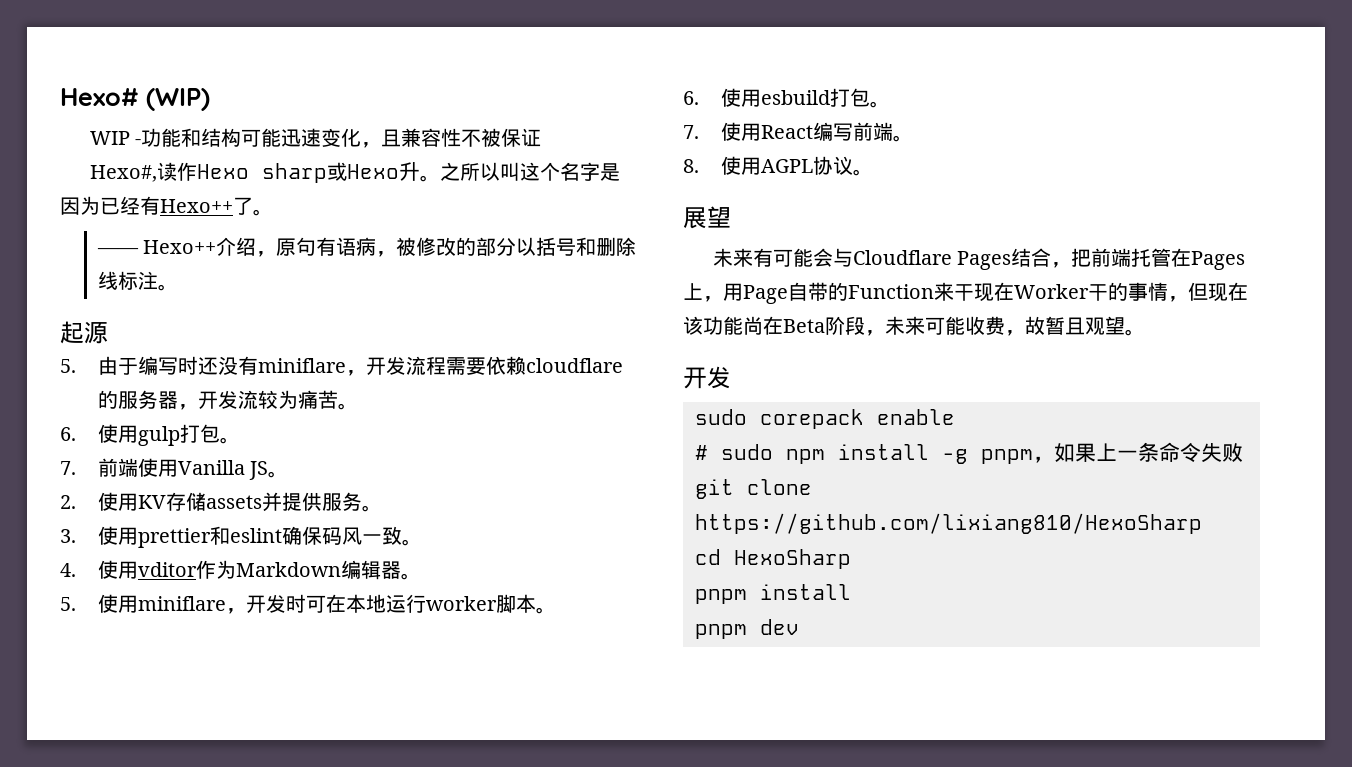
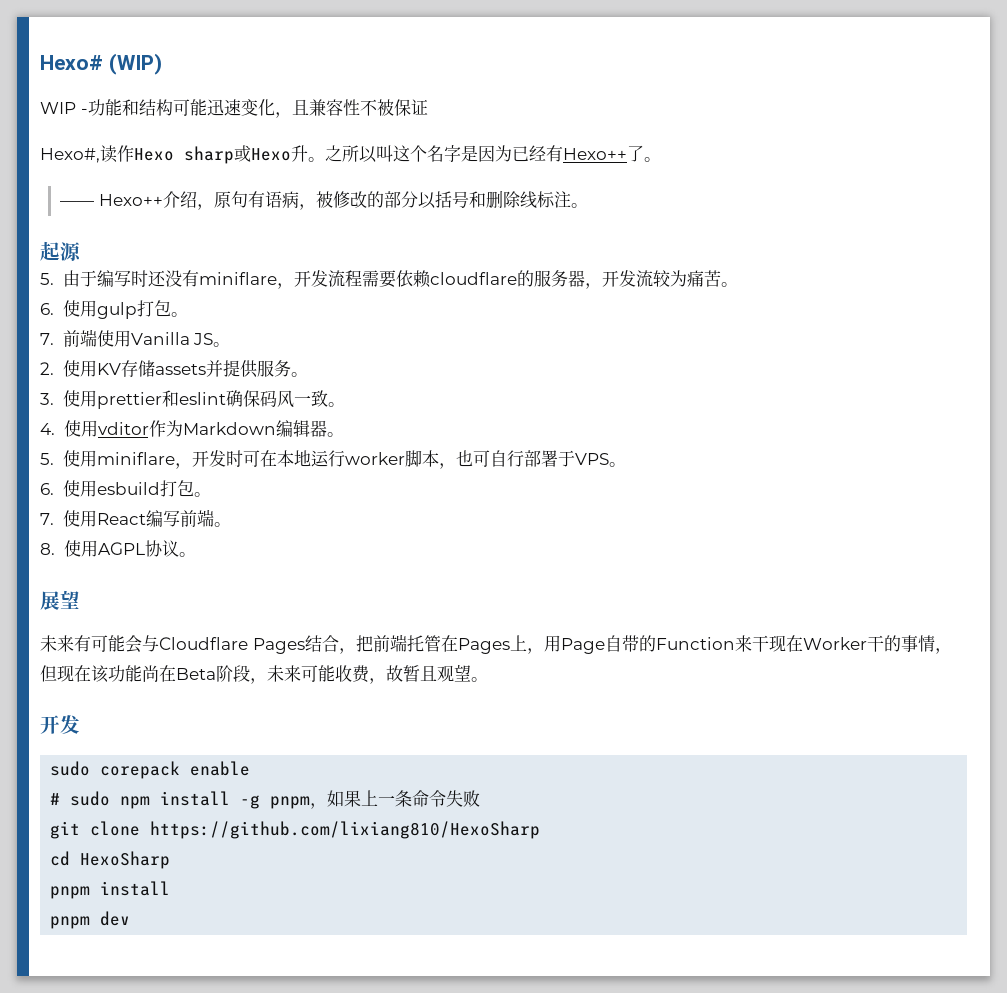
(536, 603) none -> [438,450,609,469] ，也可自行部署于VPS

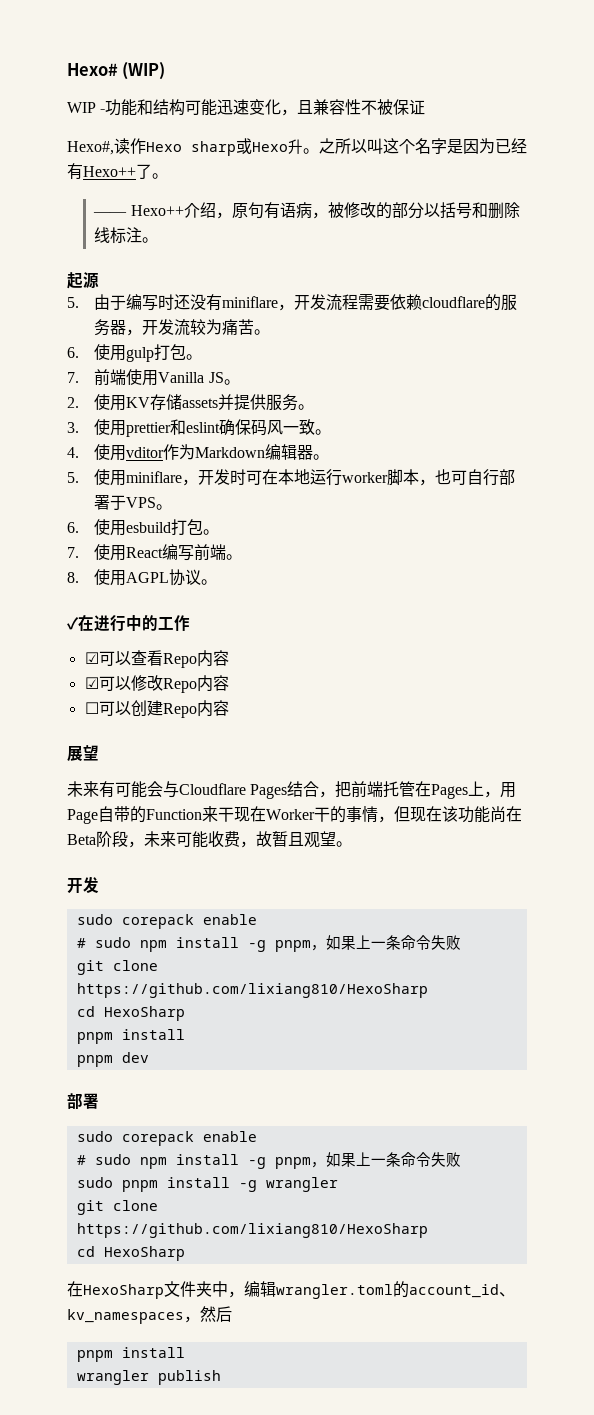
(196, 554) none -> [67,614,190,632] [84,650,229,668] [84,675,229,693] [84,700,229,718] // ✓在进行中的工作 // ☑可以查看Repo内容 // ☑可以修改Repo内容 // ☐可以创建Repo内容
(131, 918) none -> [67,1093,99,1109] [76,1131,257,1146] [76,1152,461,1169] [76,1177,338,1192] [76,1200,158,1215] [76,1223,428,1238] [76,1246,185,1261] [67,1281,515,1299] [67,1306,232,1324] [76,1347,185,1362] [76,1370,221,1385] // 部署 // sudo corepack enable // # sudo npm install -g pnpm，如果上一条命令失败 // sudo pnpm install -g wrangler // git clone https://github.com/lixiang810/HexoSharp // cd HexoSharp // 在HexoSharp文件夹中，编辑wrangler.toml的account_id、kv_namespaces，然后 // pnpm install // wrangler publish

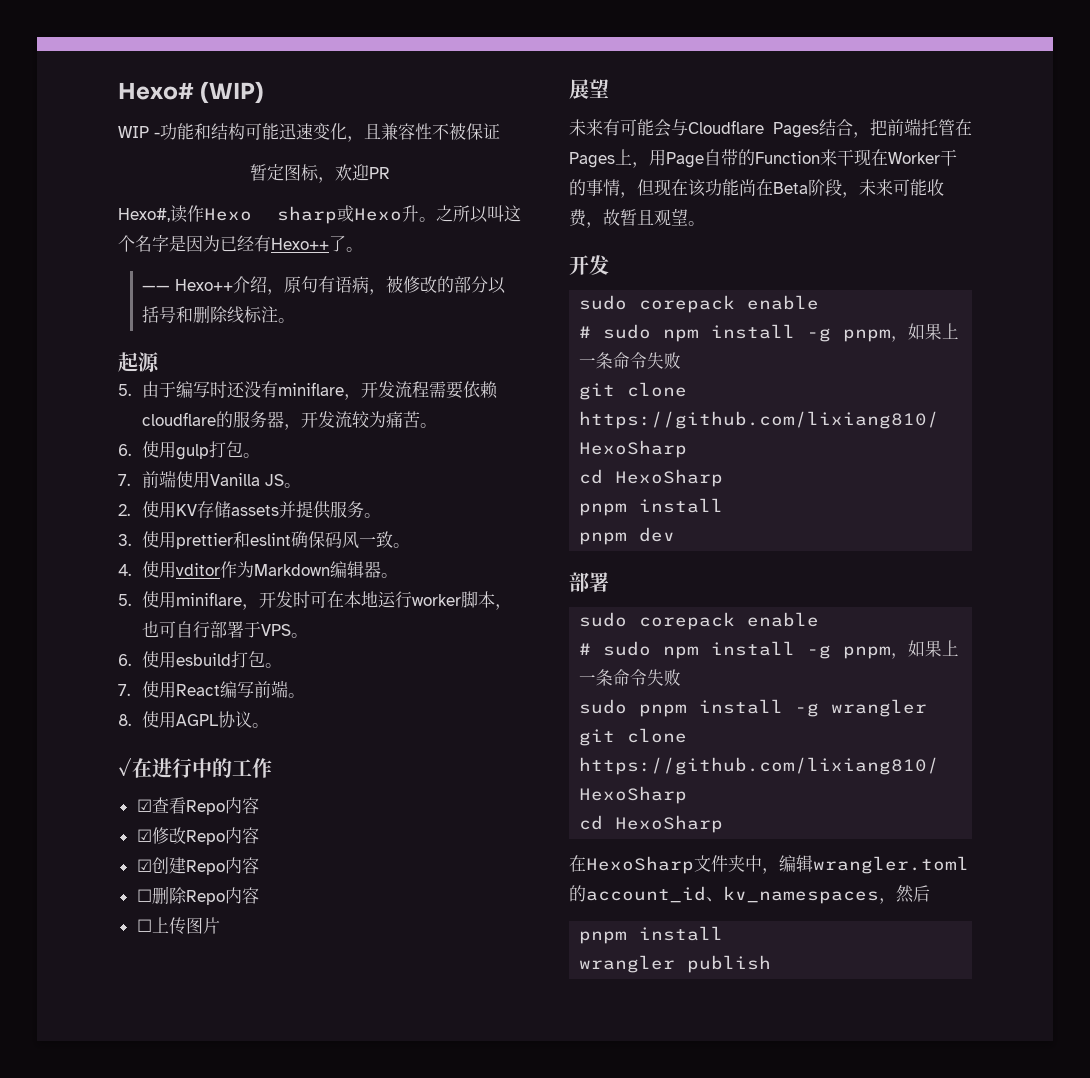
(426, 107) none -> [249,164,390,183] // 暂定图标，欢迎PR
[98,651,131,666] 可以 -> (152, 805) none
[98,676,131,691] 可以 -> (152, 835) none
[84,701,131,716] ☐可以 -> [136,859,152,872] ☑
(229, 708) none -> [136,886,259,905] [136,917,220,935] // ☐删除Repo内容 // ☐上传图片

